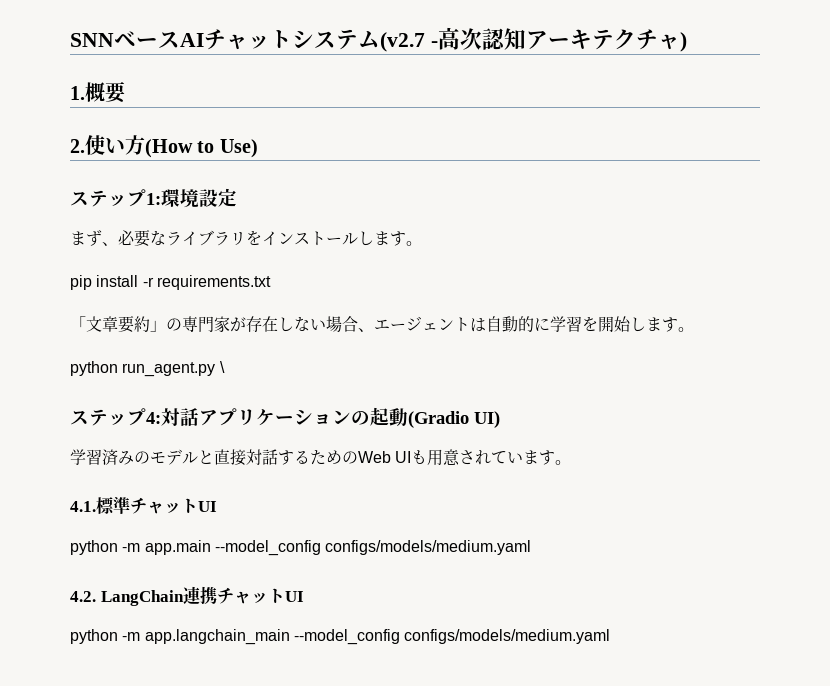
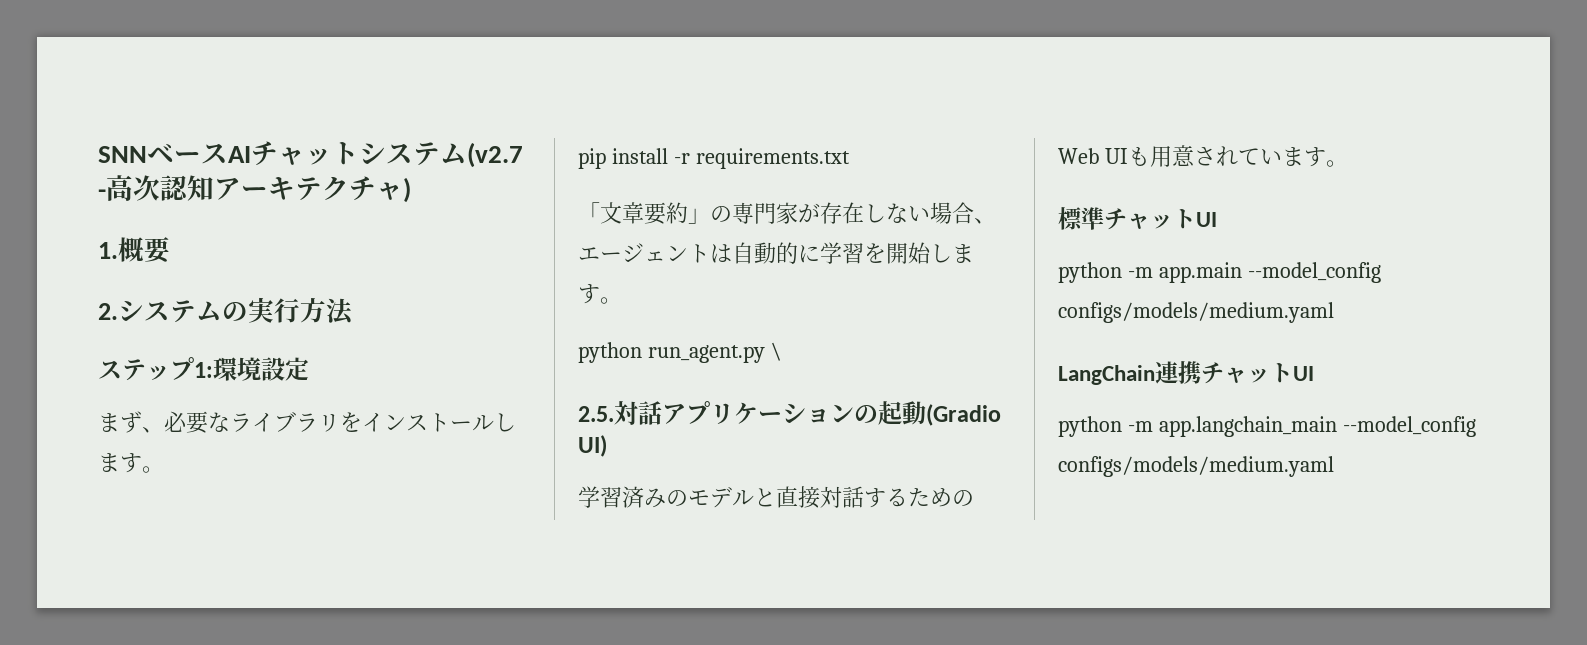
[85,135,258,158] 使い方(How to Use) -> [118,297,354,325] システムの実行方法
[70,408,161,426] ステップ4: -> [578,406,614,422] 2.5.
[70,501,96,512] 4.1. -> (1348, 163) none
[70,591,96,602] 4.2. -> (1334, 312) none

